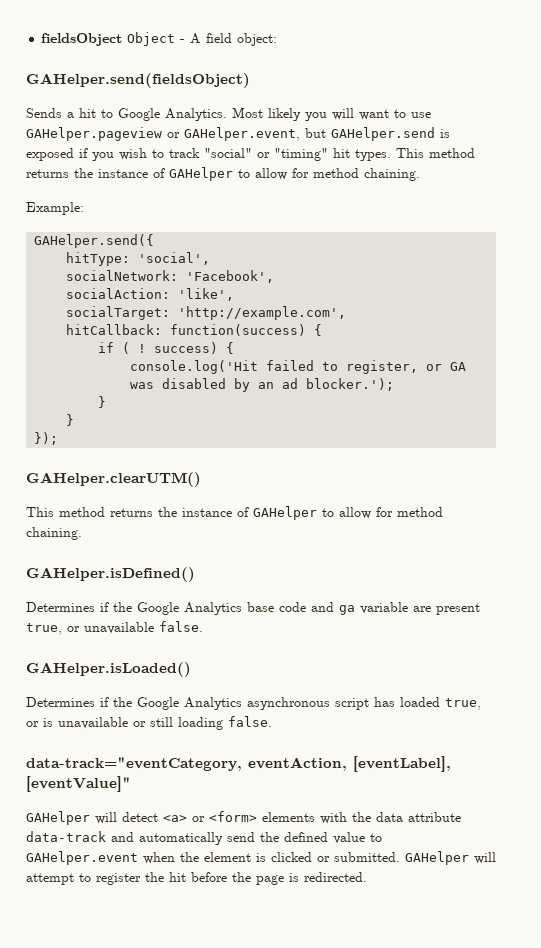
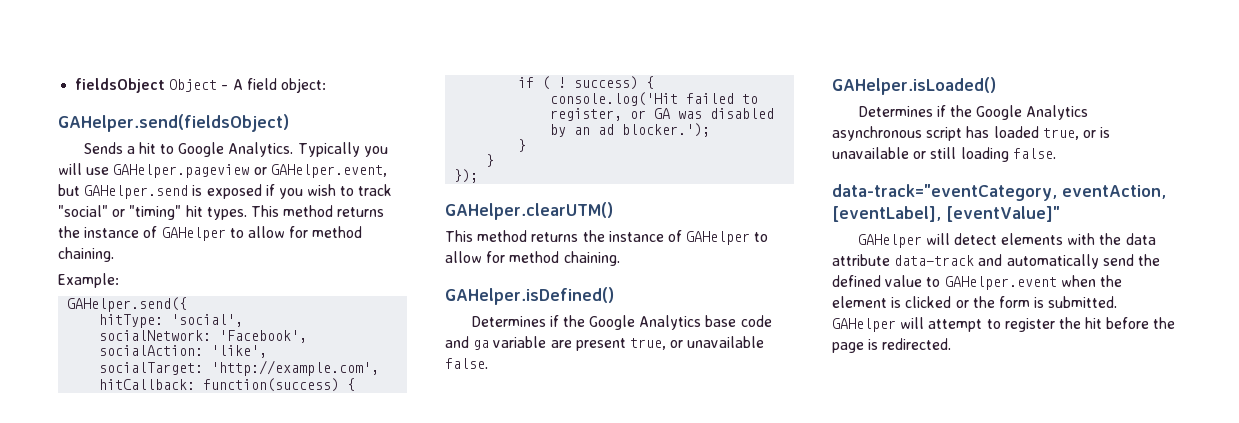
[232,107,406,121] Most likely you will want to -> [297,142,388,157] [58,163,82,175] Typically you will
[163,811,257,822] <a> or <form> -> (997, 239) none
(330, 859) none -> [972,296,1045,308] the form is

